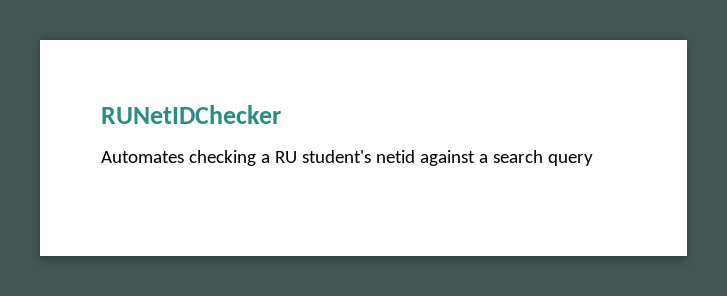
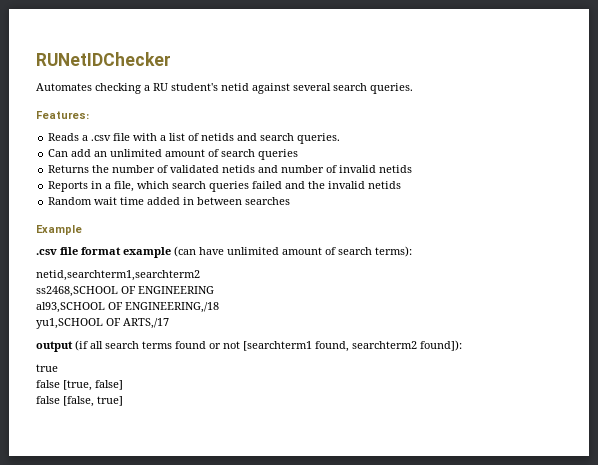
[478,150,593,166] a search query -> [293,83,413,94] [36,111,89,119] [48,133,341,144] [48,149,299,160] [48,165,413,173] [48,181,402,192] [48,197,291,205] [36,225,82,235] [36,246,412,258] [36,270,200,281] [36,286,214,297] [36,302,219,313] [36,318,169,329] [36,340,462,352] [36,364,58,372] [36,380,123,391] [36,396,123,407] several search queries. // Features: // Reads a .csv file with a list of netids and search queries. // Can add an unlimited amount of search queries // Returns the number of validated netids and number of invalid netids // Reports in a file, which search queries failed and the invalid netids // Random wait time added in between searches // Example // .csv file format example (can have unlimited amount of search terms): // netid,searchterm1,searchterm2 // ss2468,SCHOOL OF ENGINEERING // al93,SCHOOL OF ENGINEERING,/18 // yu1,SCHOOL OF ARTS,/17 // output (if all search terms found or not [searchterm1 found, searchterm2 found]): // true // false [true, false] // false [false, true]

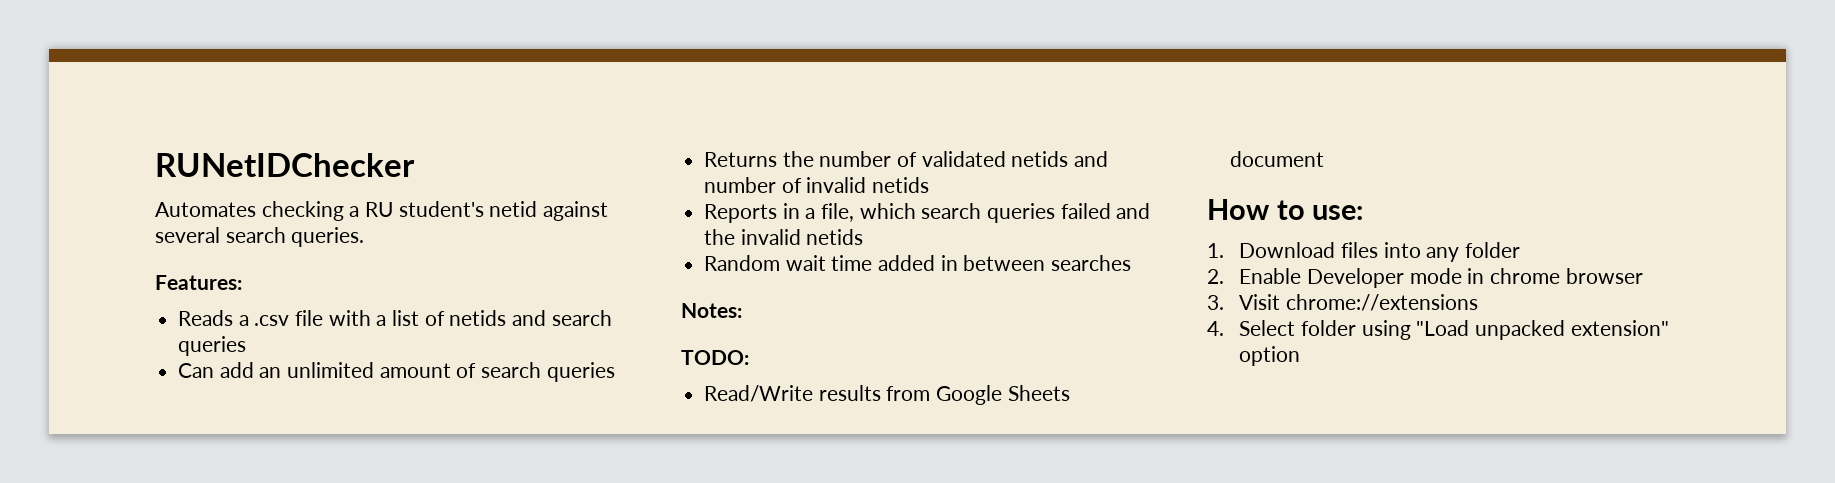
[297,133,341,144] queries. -> [178,336,247,356] queries
[36,225,82,235] [36,246,412,258] [36,270,200,281] [36,286,214,297] [36,302,219,313] [36,318,169,329] [36,340,462,352] [36,364,58,372] [36,380,123,391] [36,396,123,407] Example // .csv file format example (can have unlimited amount of search terms): // netid,searchterm1,searchterm2 // ss2468,SCHOOL OF ENGINEERING // al93,SCHOOL OF ENGINEERING,/18 // yu1,SCHOOL OF ARTS,/17 // output (if all search terms found or not [searchterm1 found, searchterm2 found]): // true // false [true, false] // false [false, true] -> [681,303,742,318] [681,350,749,365] [704,385,1070,405] [1230,151,1325,167] [1207,199,1364,220] [1207,242,1521,262] [1207,268,1643,288] [1207,294,1479,311] [1207,320,1669,340] [1239,346,1301,366] Notes: // TODO: // Read/Write results from Google Sheets document // How to use: // 1. Download files into any folder // 2. Enable Developer mode in chrome browser // 3. Visit chrome://extensions // 4. Select folder using "Load unpacked extension" option

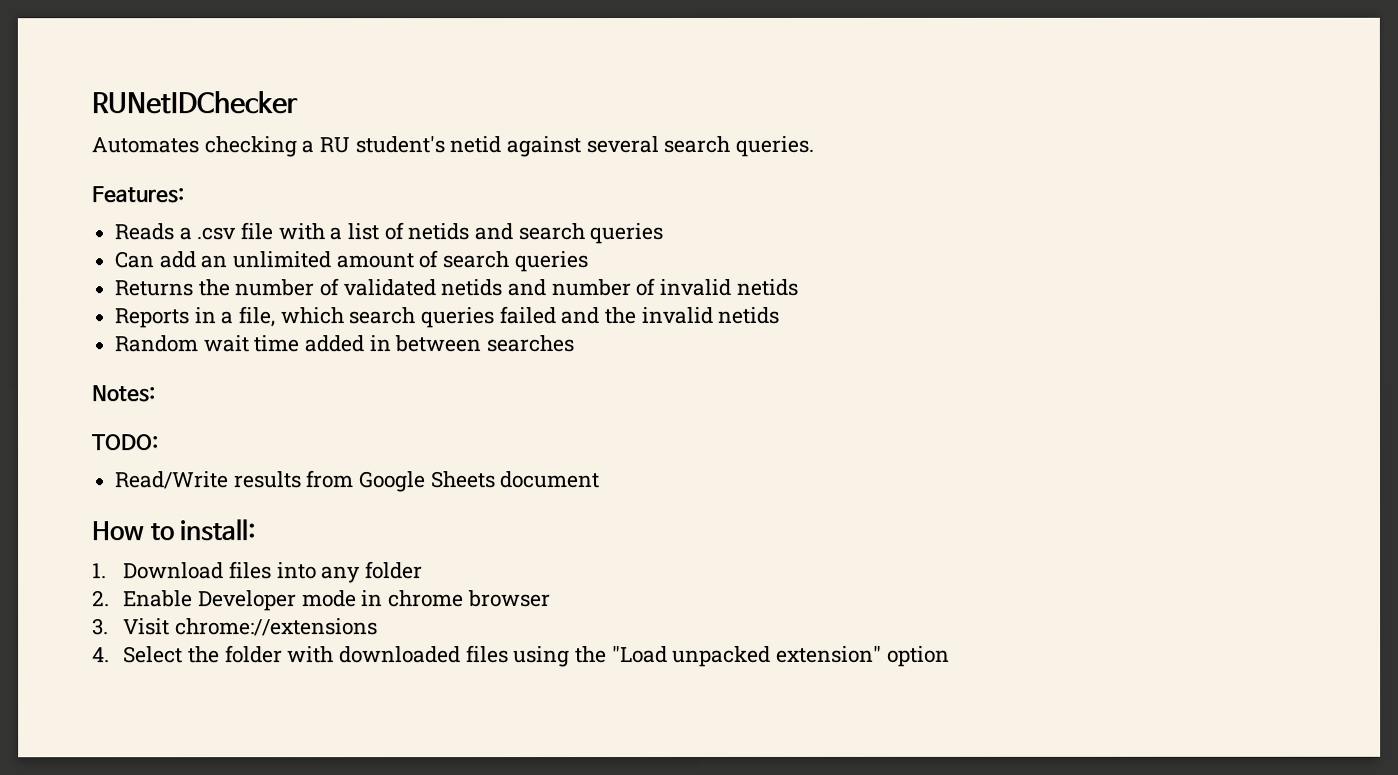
[1312,205,1364,220] use: -> [180,519,257,542] install:
[1301,320,1411,340] folder using -> [187,645,607,668] the folder with downloaded files using the

